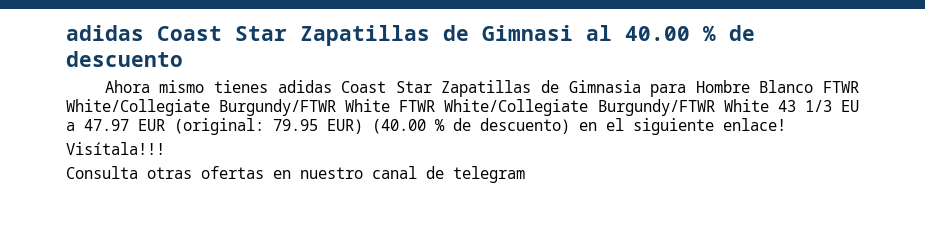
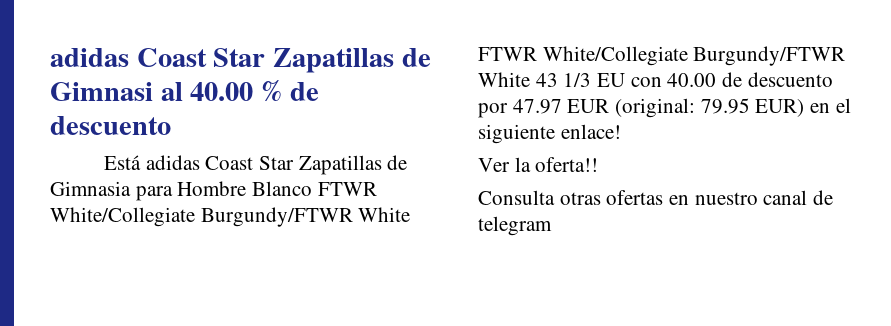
[104,80,268,93] Ahora mismo tienes -> [103,155,141,170] Está
[66,122,75,131] a -> [630,72,833,87] [478,103,508,118] con 40.00 de descuento por
[372,118,570,134] (40.00 % de descuento) -> (805, 108) none
[66,142,165,155] Visítala!!! -> [478,157,599,172] Ver la oferta!!

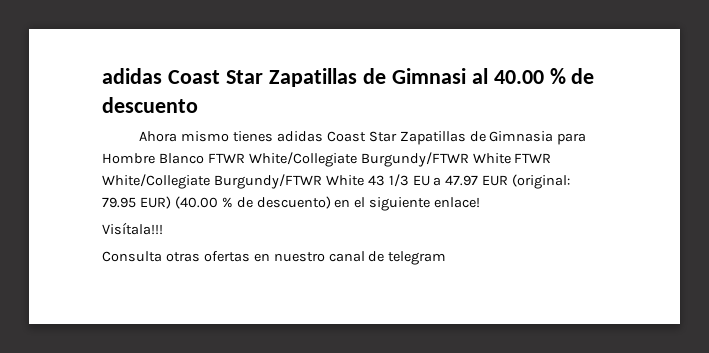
[103,155,141,170] Está -> [139,131,273,142] Ahora mismo tienes
[630,72,833,87] [478,103,508,118] con 40.00 de descuento por -> [433,177,442,186] a
(805, 108) none -> [174,196,331,209] (40.00 % de descuento)
[478,157,599,172] Ver la oferta!! -> [102,222,163,235] Visítala!!!

